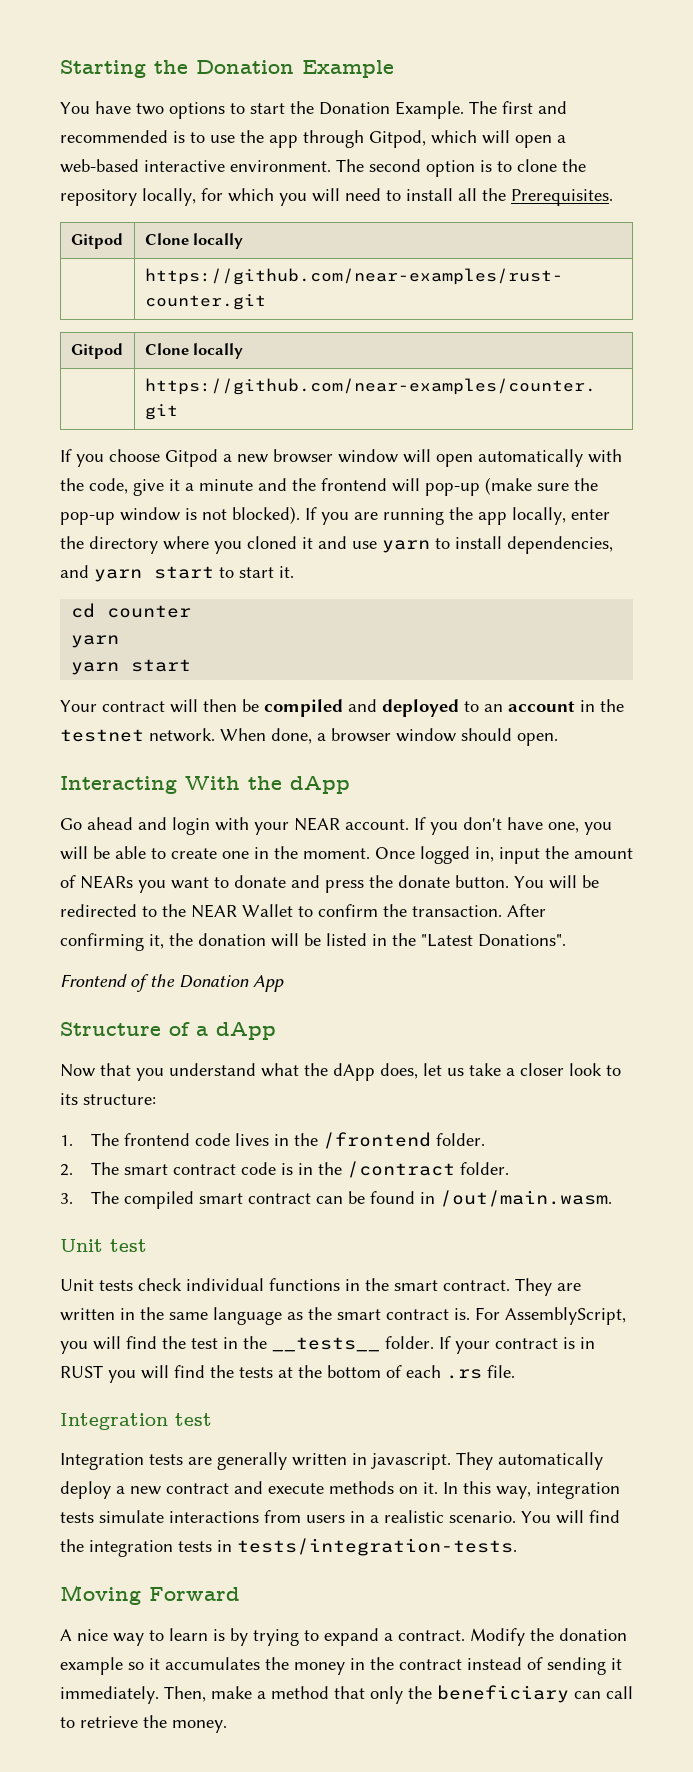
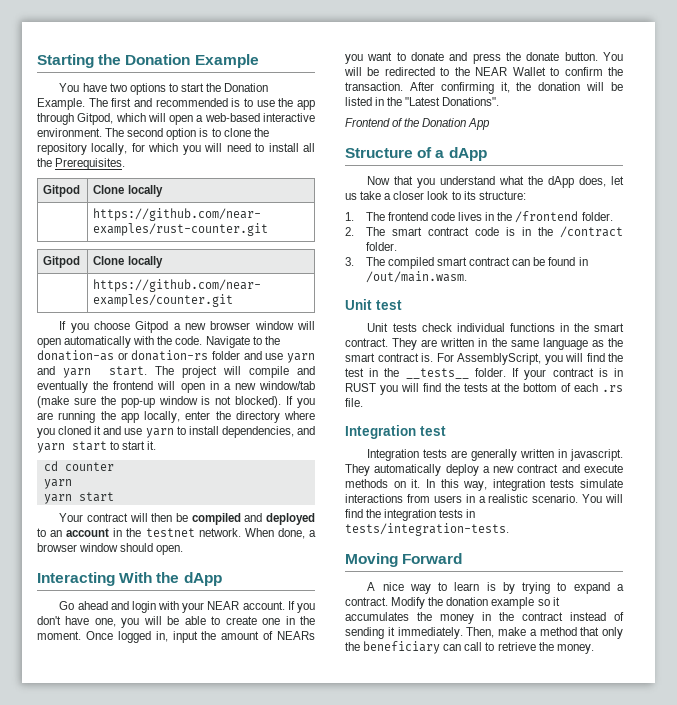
[89,478,480,496] code, give it a minute and the frontend will pop-up -> [175,336,280,348] [37,350,315,363] [37,366,316,378] [37,381,315,393] code. Navigate to the donation-as or donation-rs folder and use yarn and yarn start. The project will compile and eventually the frontend will open in a new window/tab

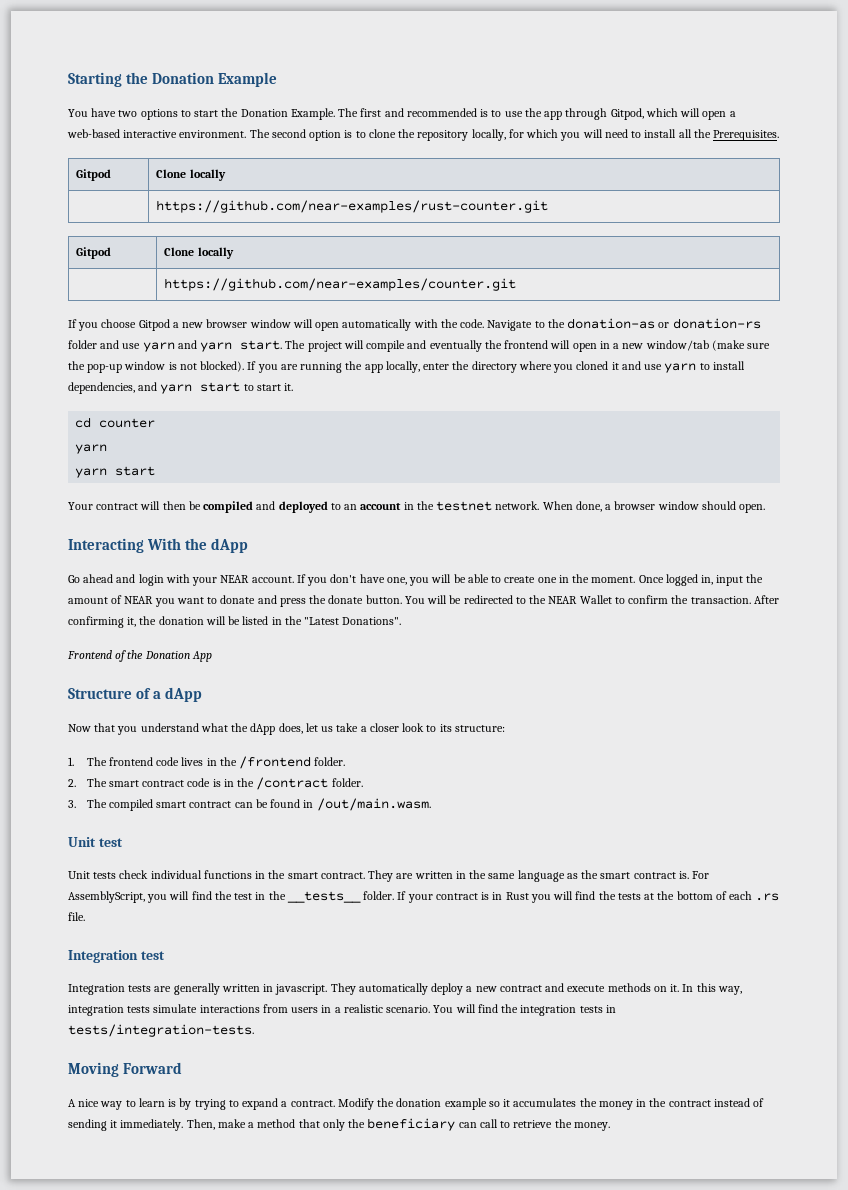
[277,631,315,640] NEARs -> [124,596,154,604] NEAR
[345,383,376,392] RUST -> [505,892,529,900] Rust

